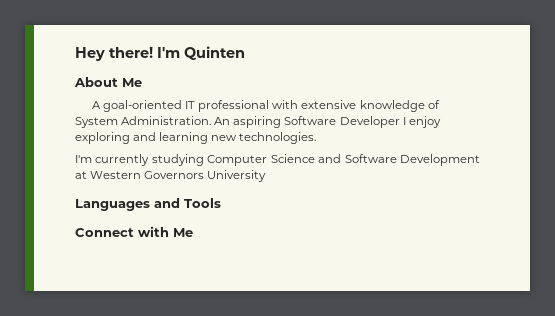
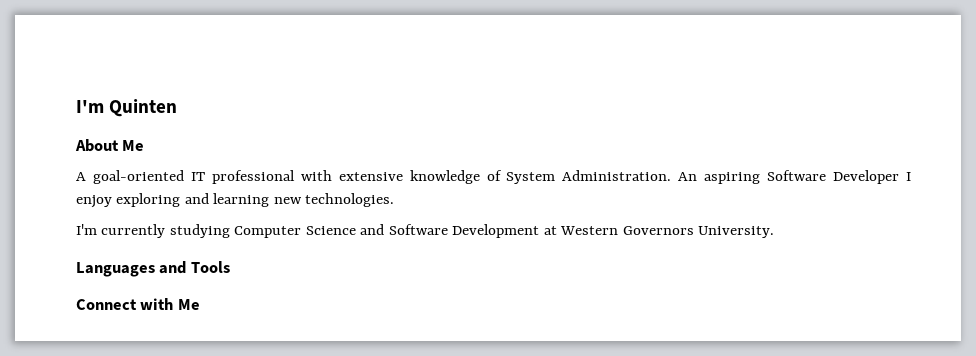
[75,47,153,61] Hey there! -> (76, 106) none
[207,170,267,182] University -> [698,226,775,238] University.

